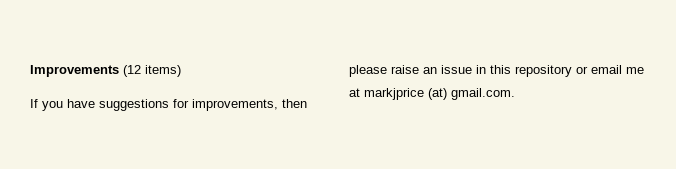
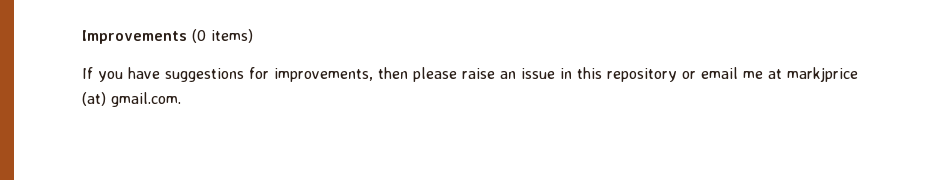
[123,65,141,77] (12 -> [192,29,206,43] (0

